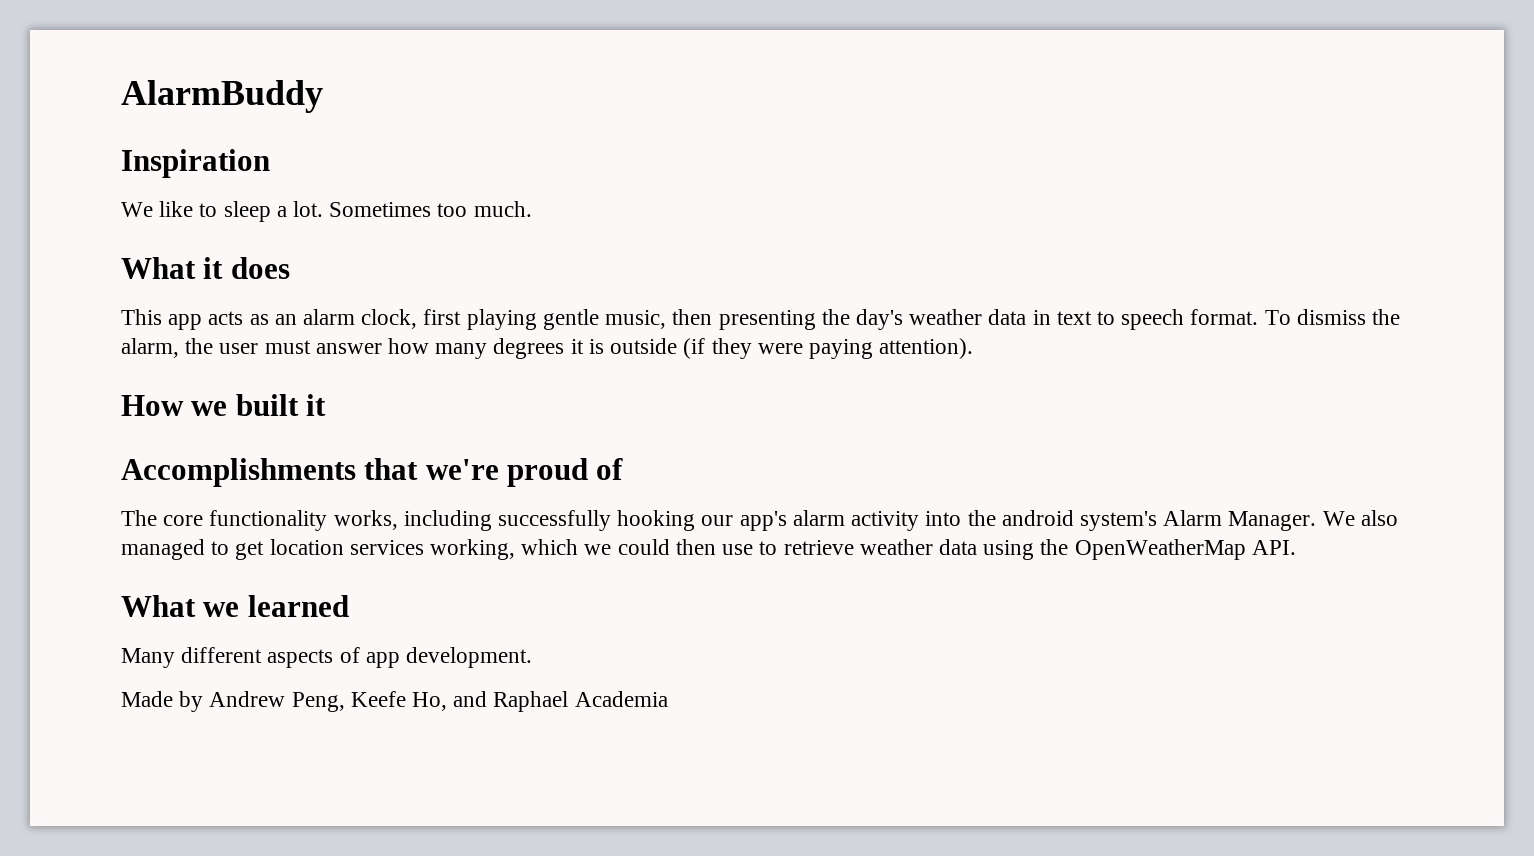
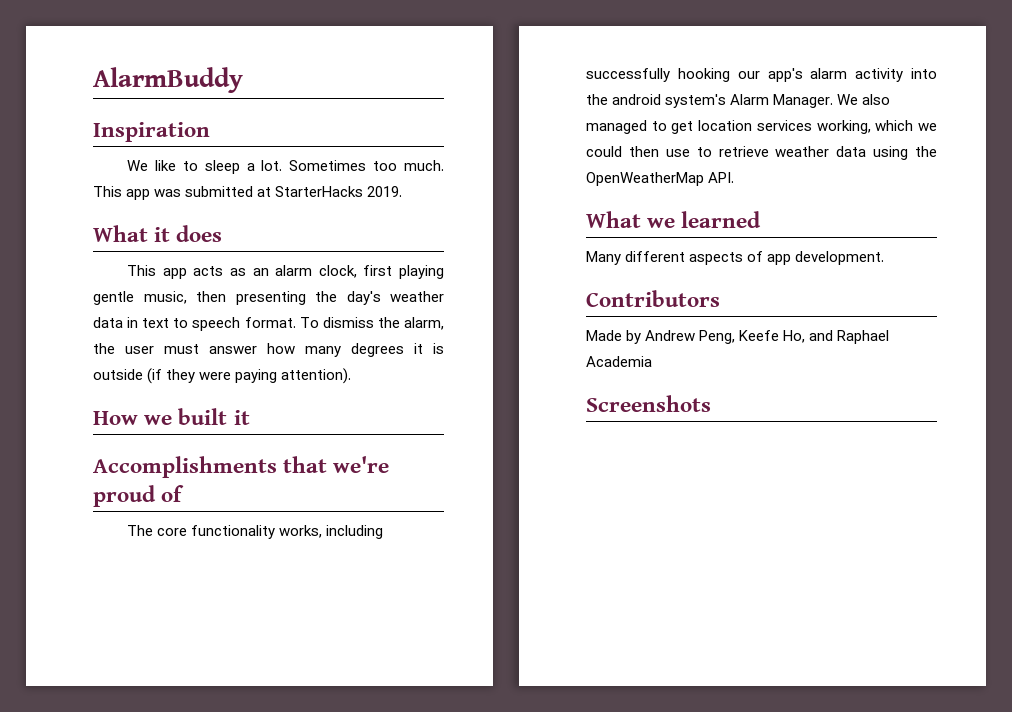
(532, 209) none -> [93,186,403,200] This app was submitted at StarterHacks 2019.
(533, 657) none -> [586,290,720,307] // Contributors
(668, 699) none -> [586,395,711,412] // Screenshots

